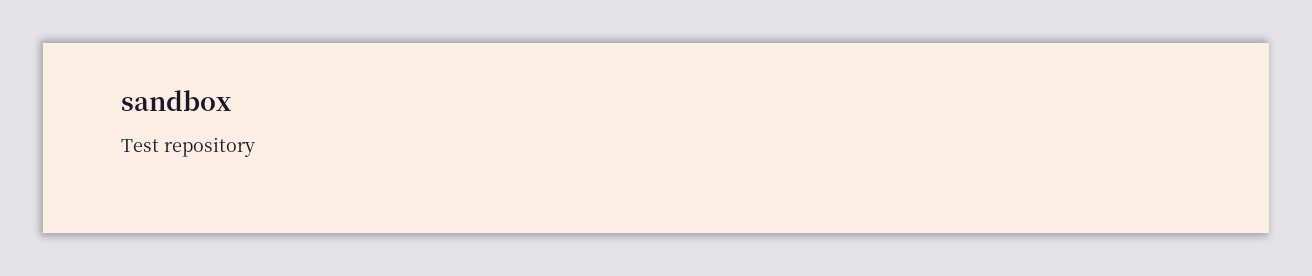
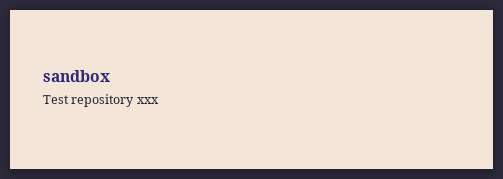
(255, 147) none -> [136,97,159,104] xxx

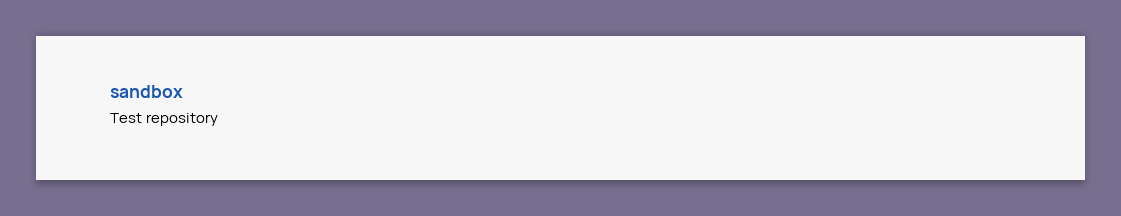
[136,97,159,104] xxx -> (219, 119) none

